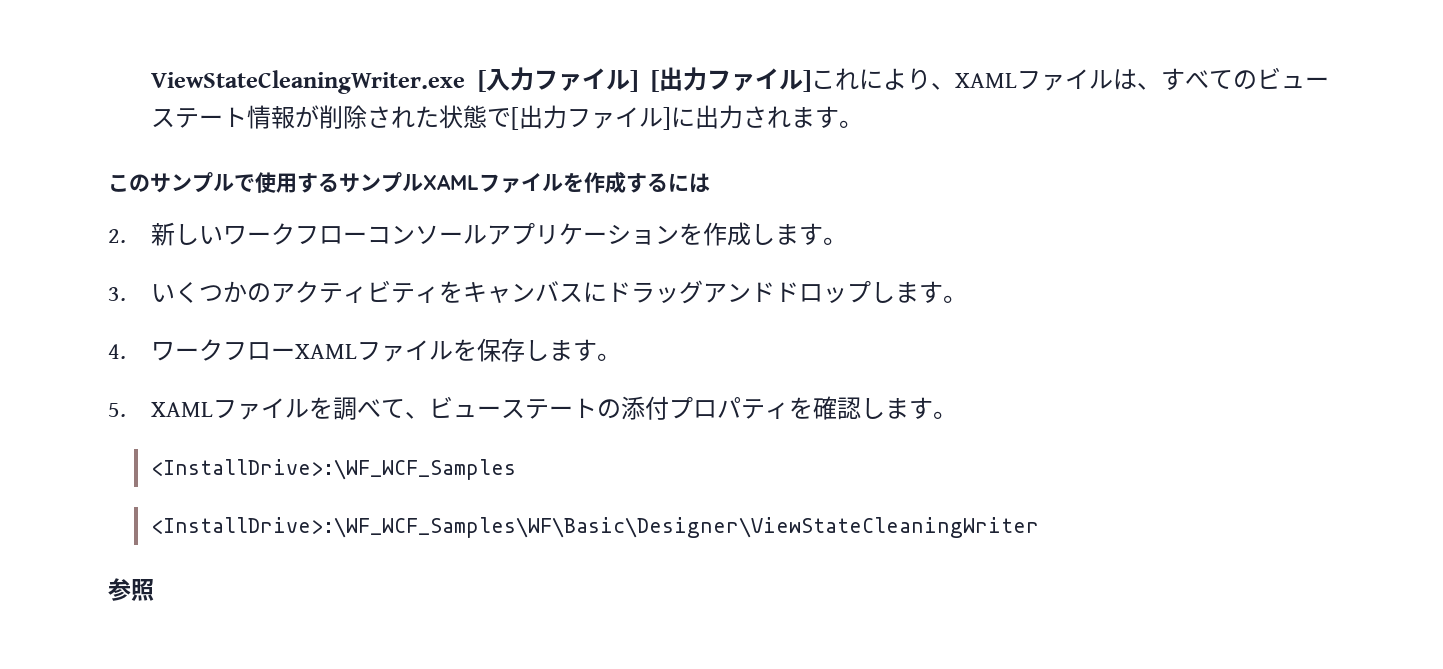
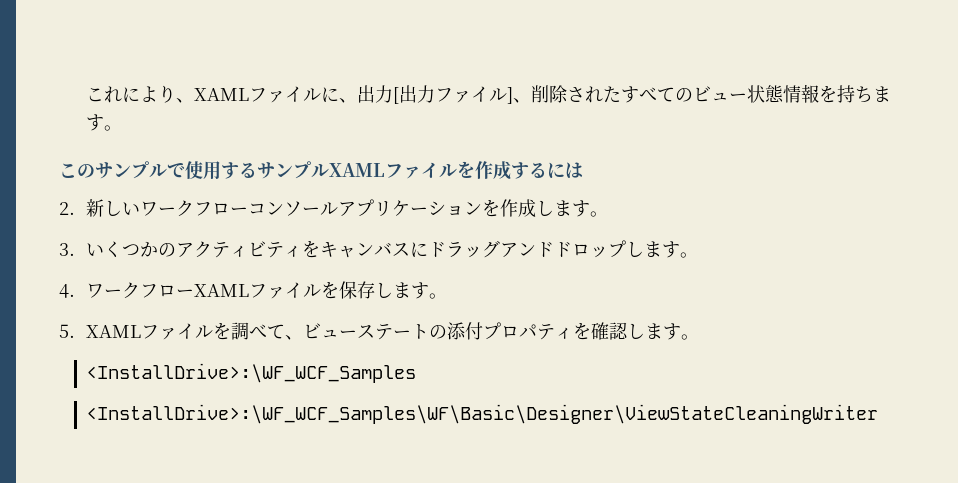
[151,67,812,94] ViewStateCleaningWriter.exe [入力ファイル] [出力ファイル] -> (86, 94) none
[1113,67,1329,90] [151,105,792,130] は、すべてのビューステート情報が削除された状態で[出力ファイル]に出力され -> [321,84,874,104] に、出力[出力ファイル]、削除されたすべてのビュー状態情報を持ち
[108,578,154,601] // 参照 -> (879, 414) none

